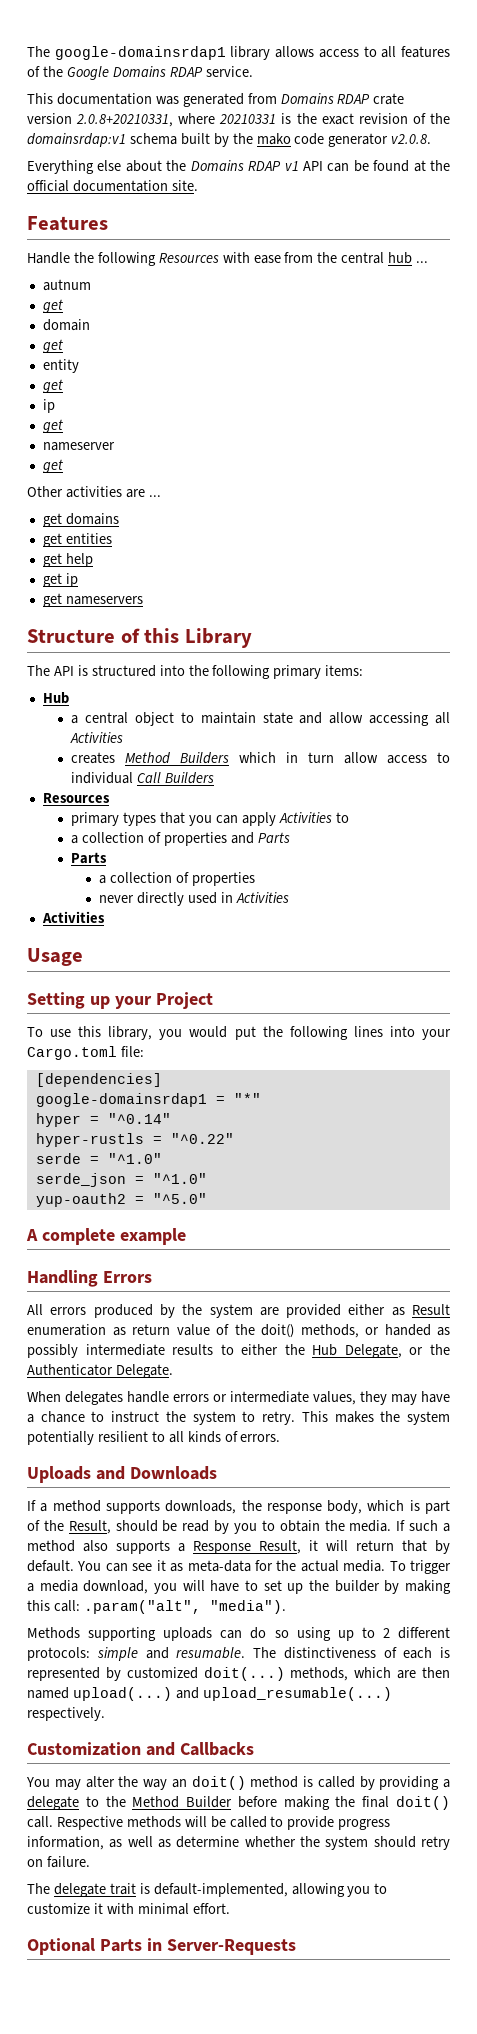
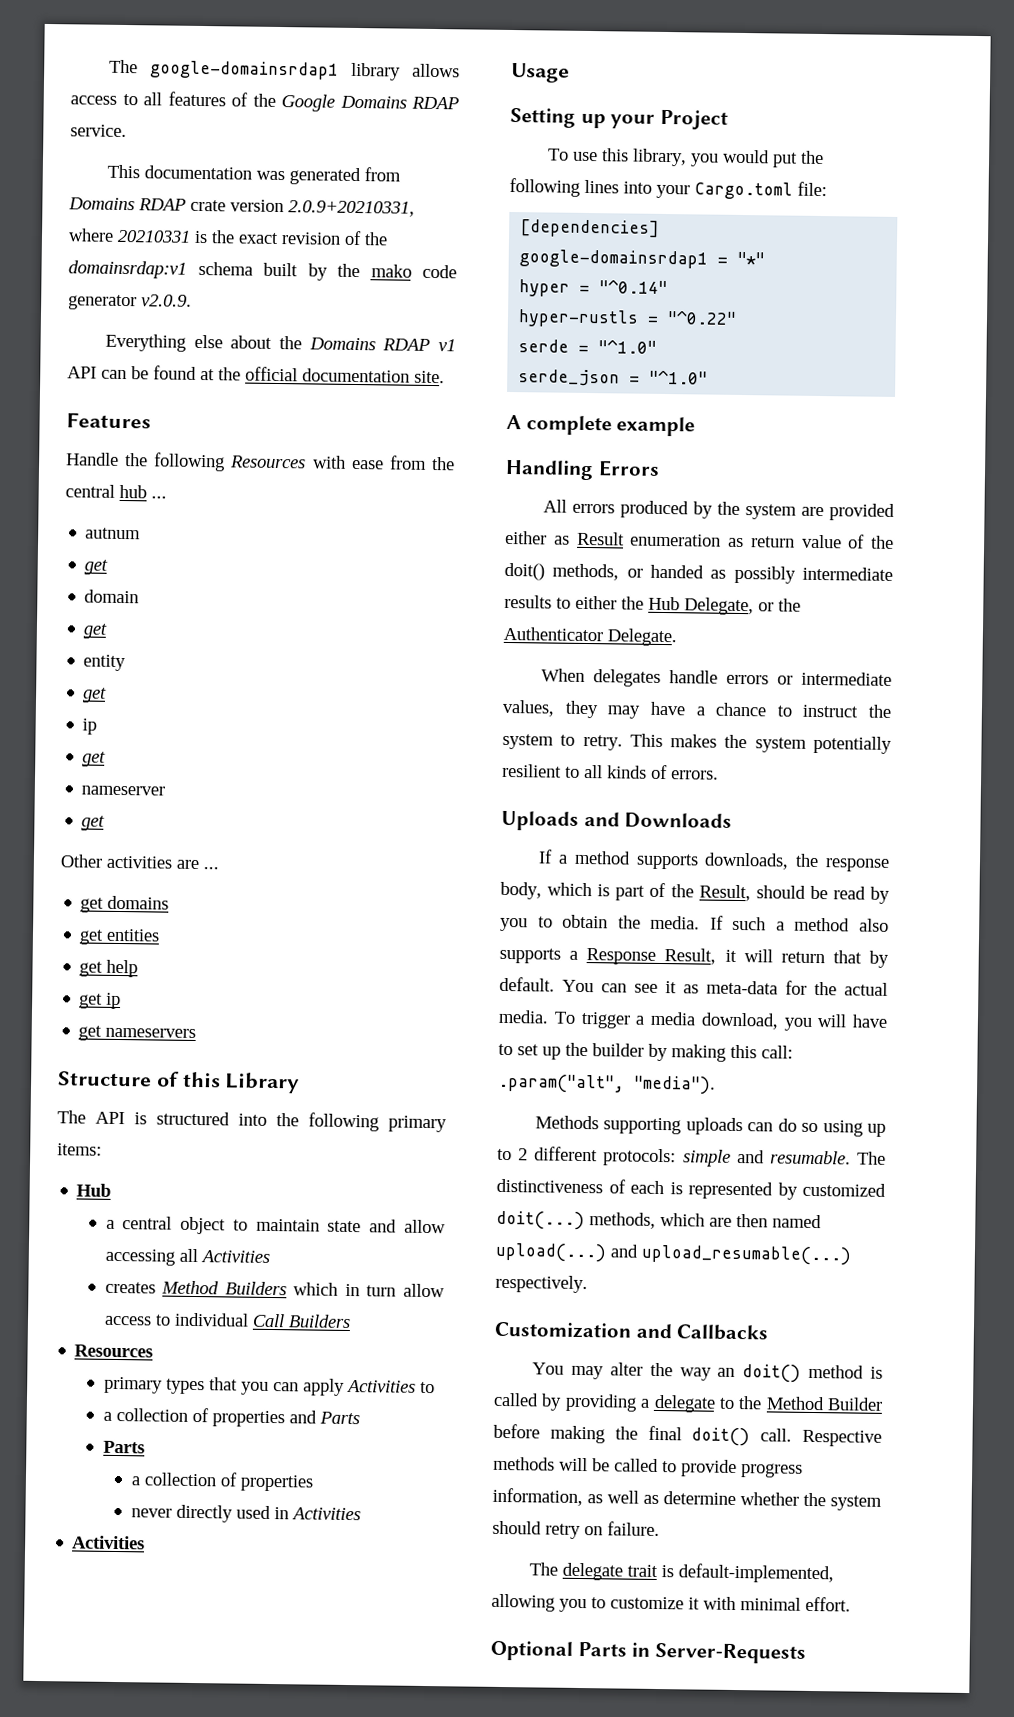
[76,114,174,127] 2.0.8+20210331, -> [288,200,415,217] 2.0.9+20210331,
[391,134,432,144] v2.0.8. -> [141,294,192,307] v2.0.9.
[35,1193,207,1207] // yup-oauth2 = "^5.0" -> (709, 377) none

